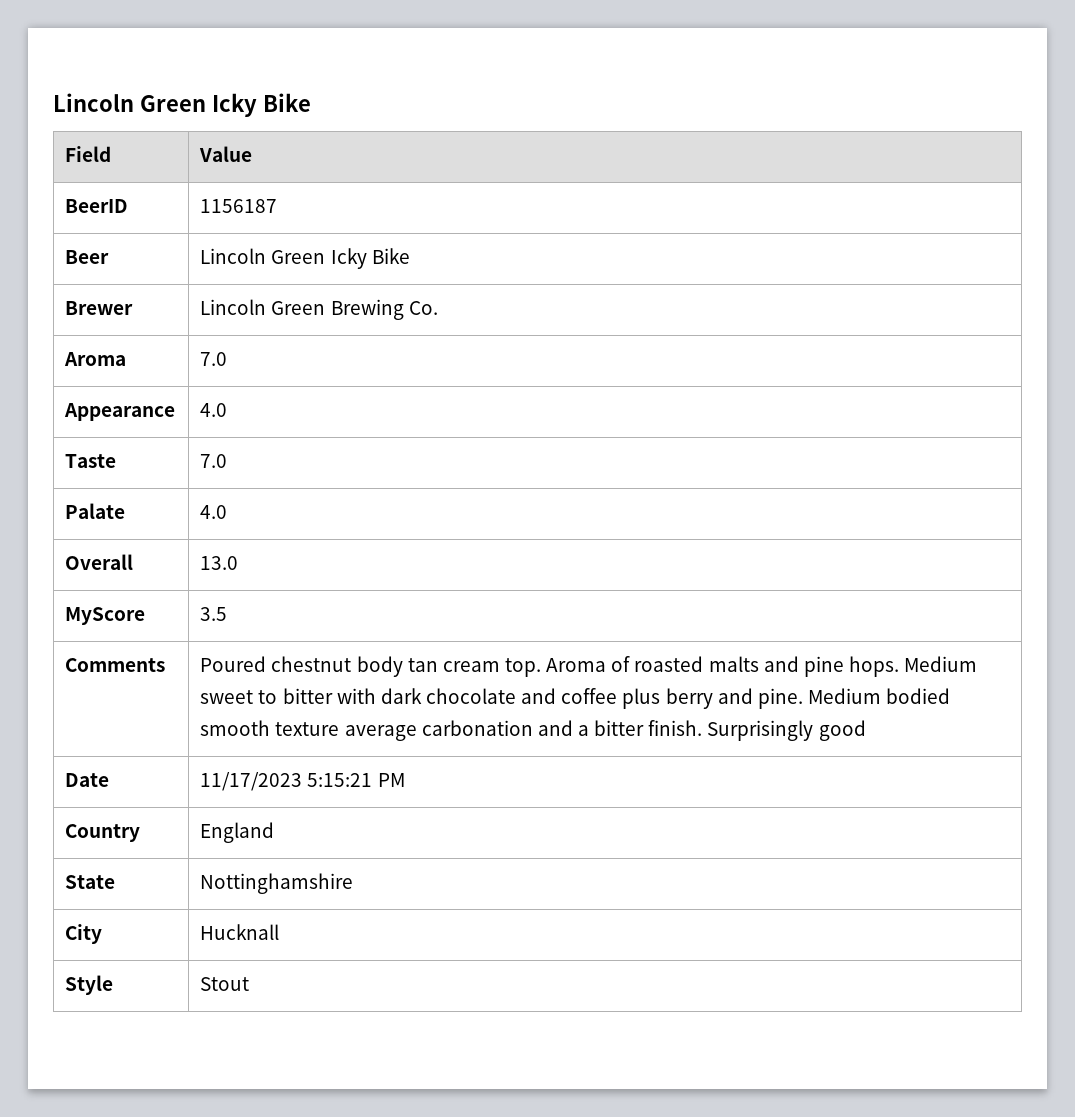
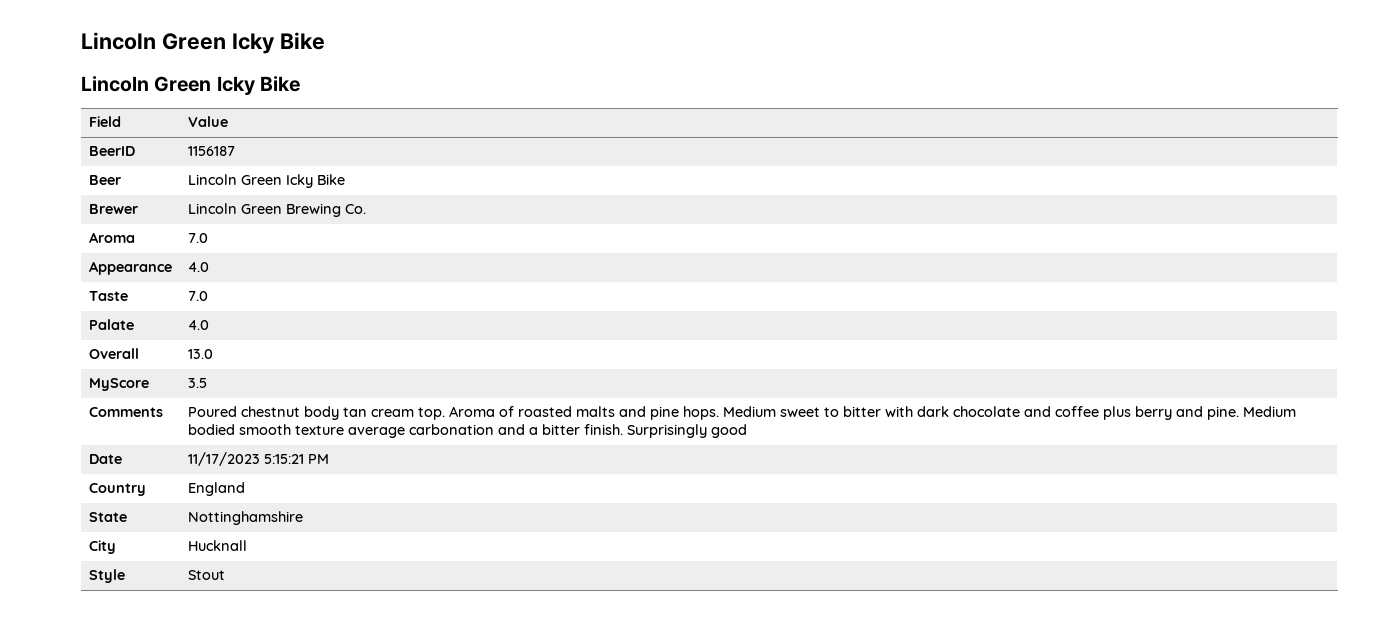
[53,93,311,117] Lincoln Green Icky Bike -> [81,32,325,54] [81,76,301,95] Lincoln Green Icky Bike // Lincoln Green Icky Bike

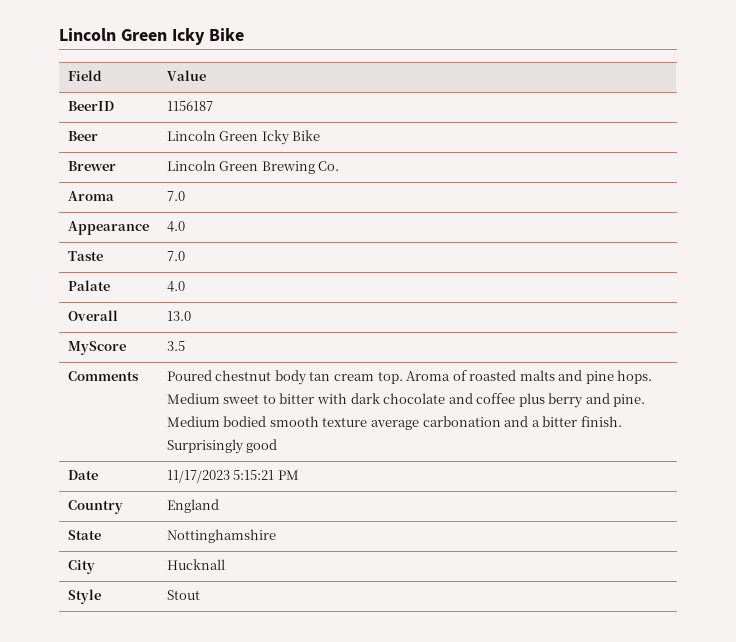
[81,32,325,54] [81,76,301,95] Lincoln Green Icky Bike // Lincoln Green Icky Bike -> [59,28,244,45] Lincoln Green Icky Bike

